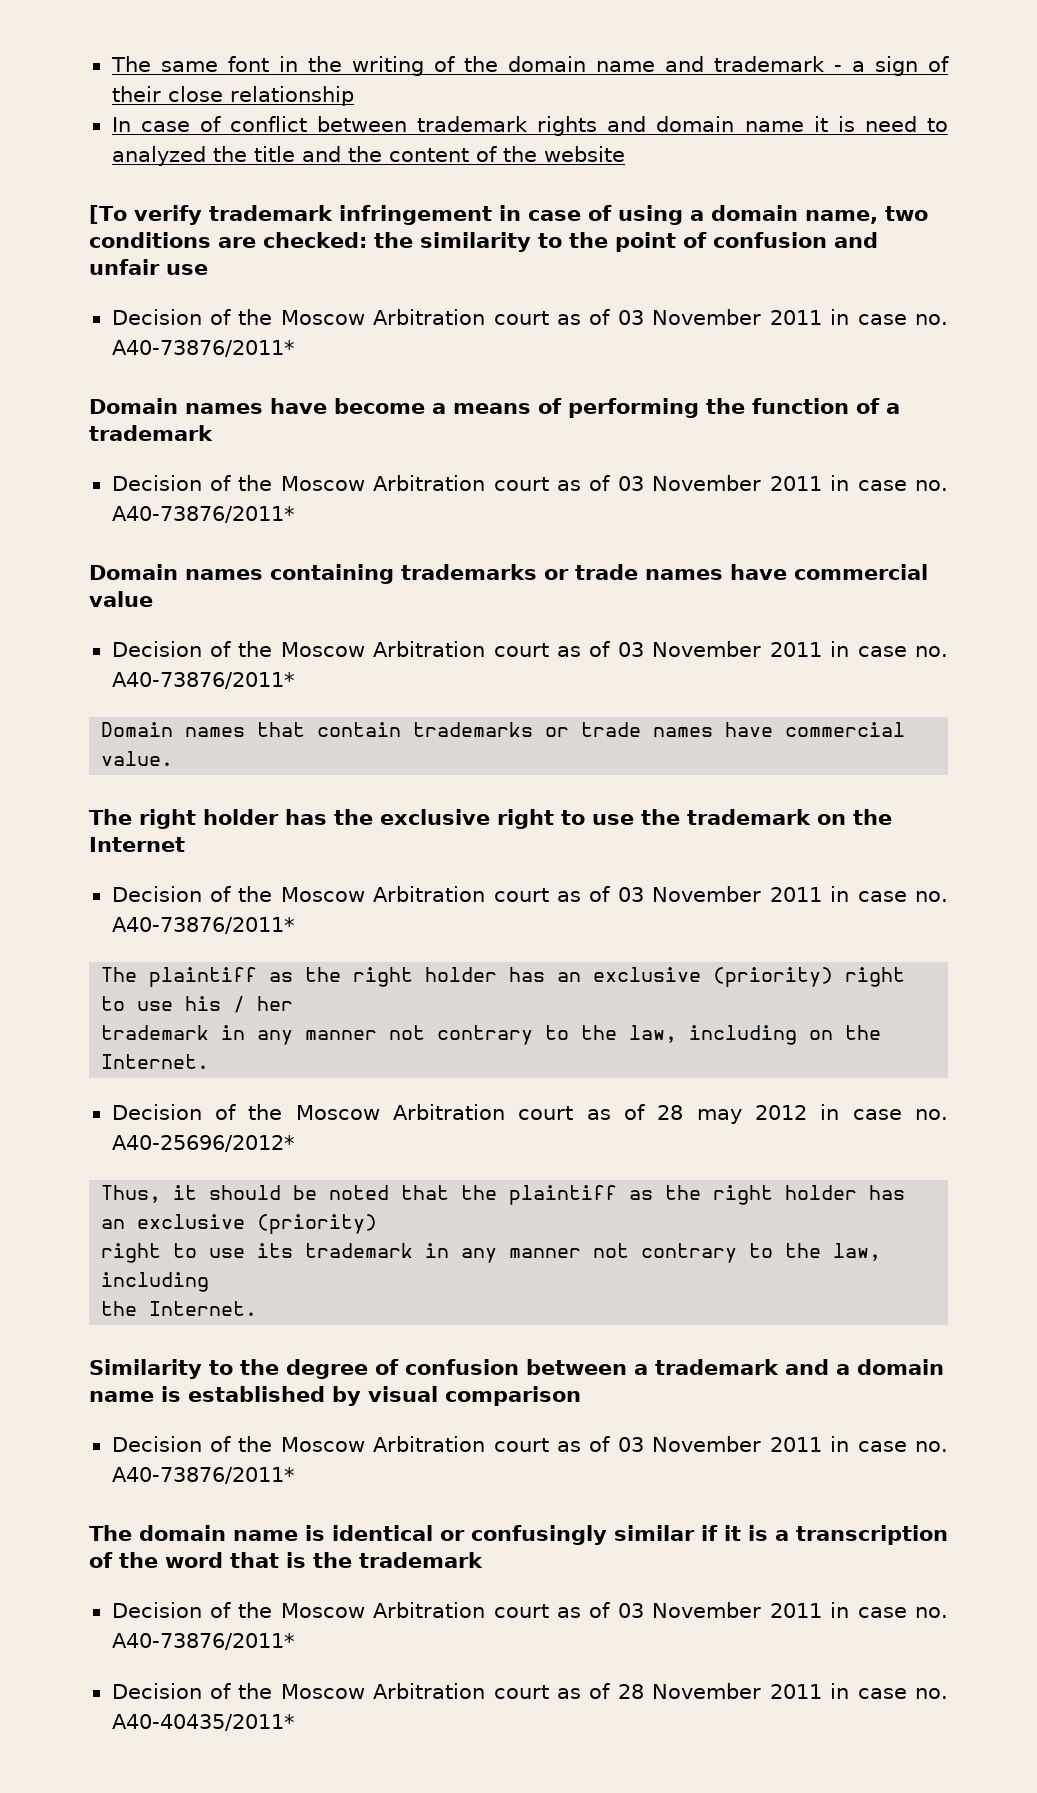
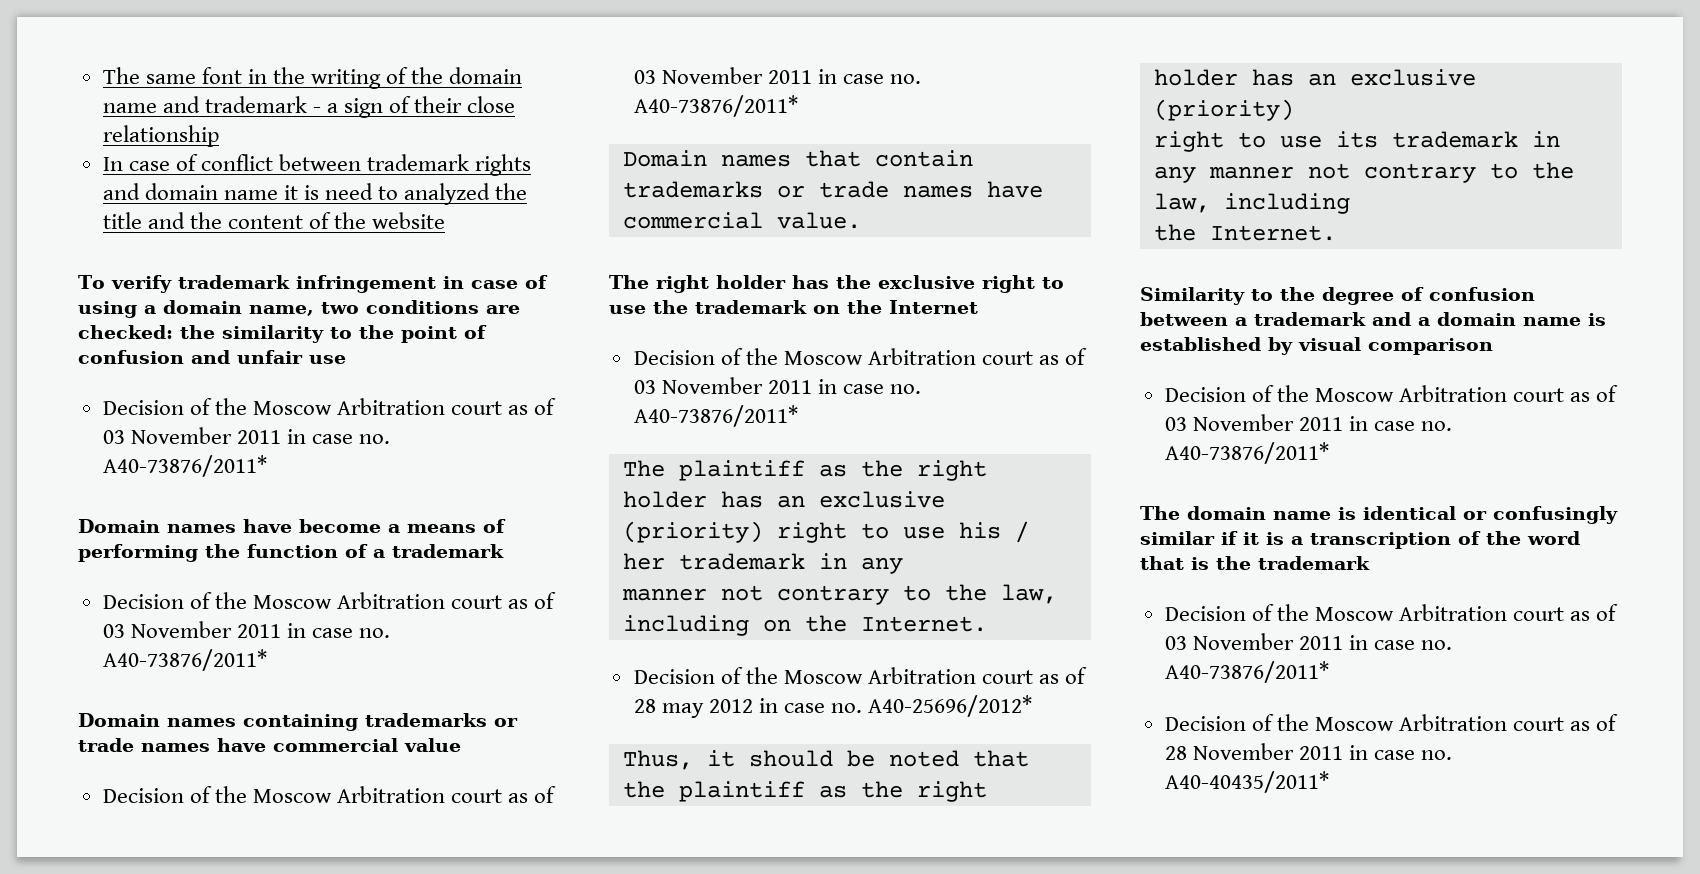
[89,205,127,224] [To -> [78,275,105,289] To
[101,1025,294,1045] // trademark in any -> [678,553,903,574] trademark in any //

